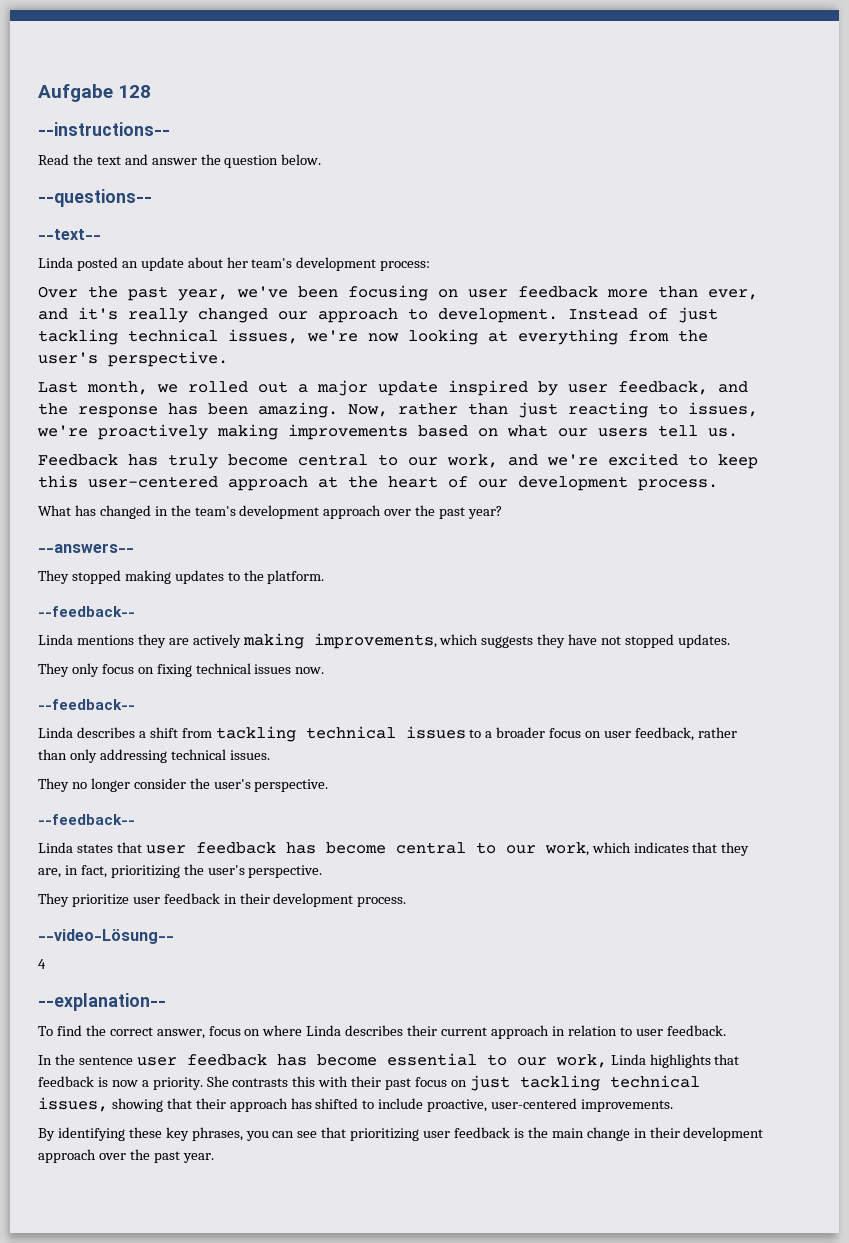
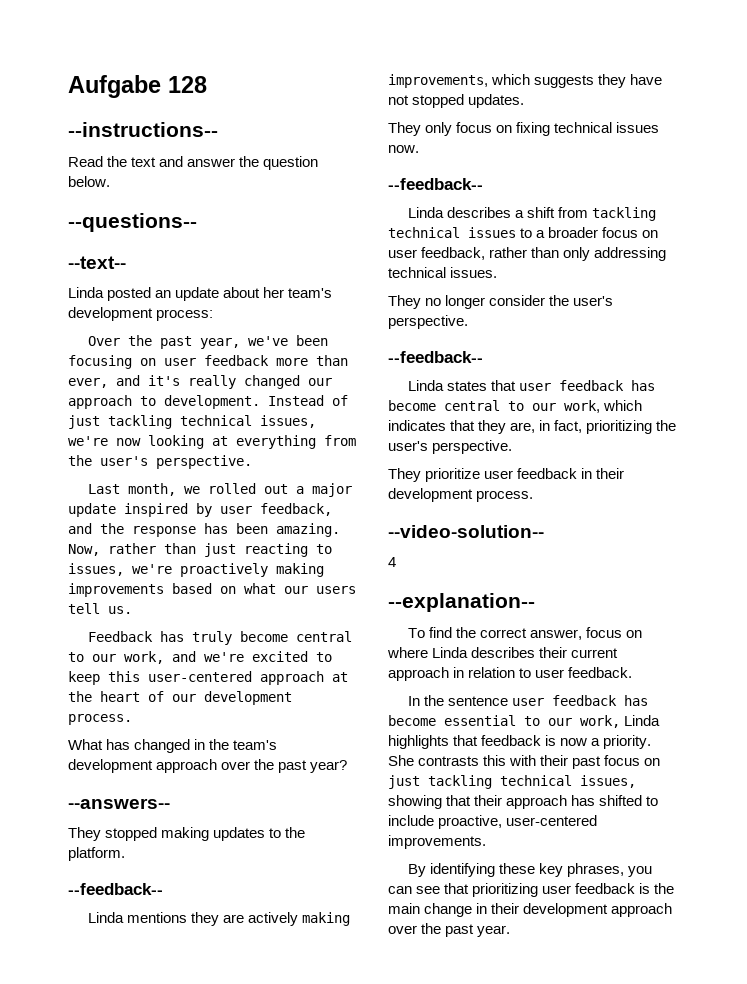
[38,929,174,944] --video-Lösung-- -> [388,525,544,538] --video-solution--

